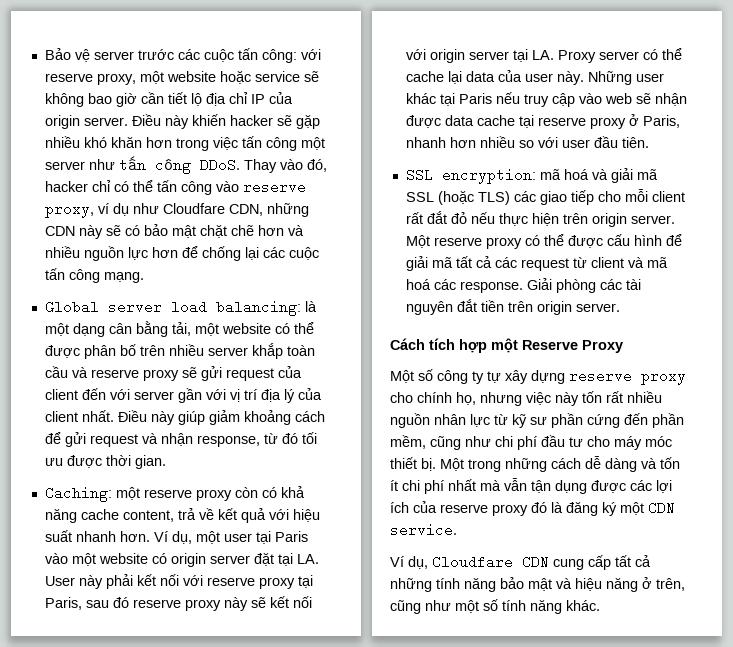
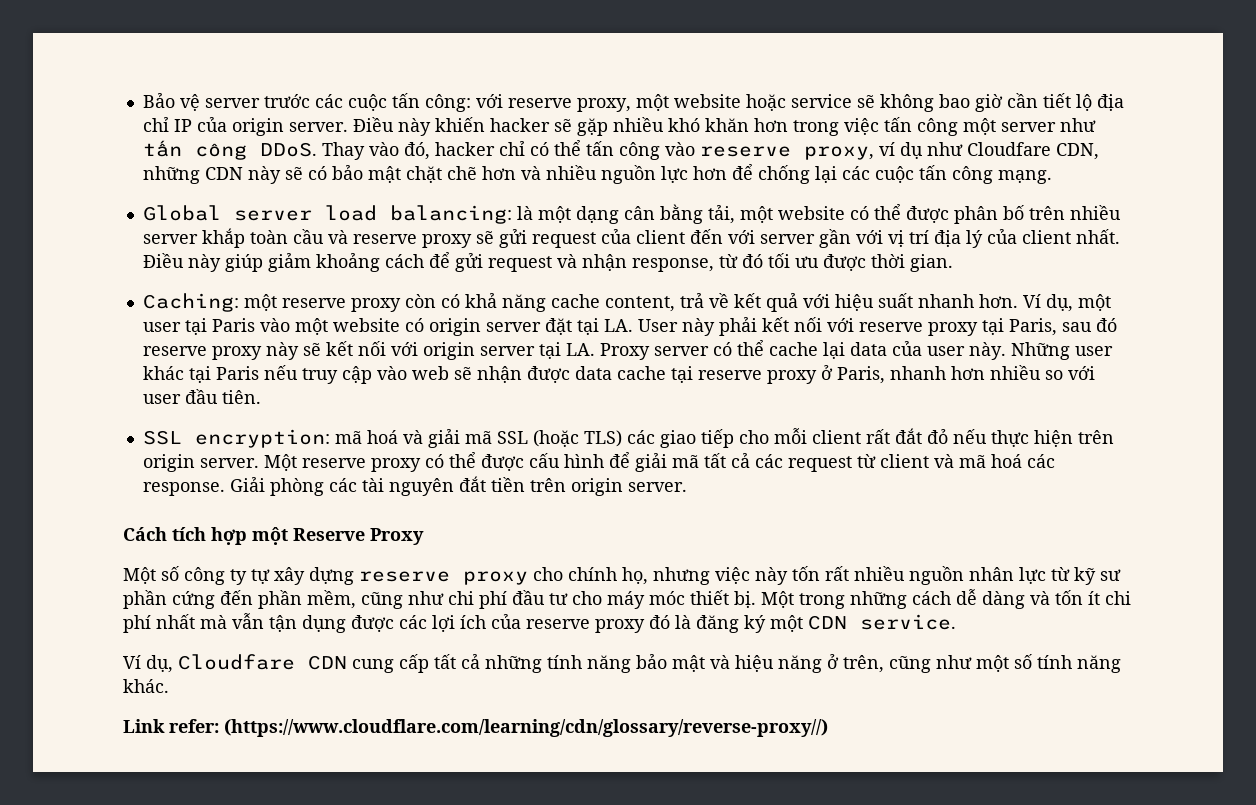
(600, 605) none -> [123,719,828,737] // Link refer: (https://www.cloudflare.com/learning/cdn/glossary/reverse-proxy//)

